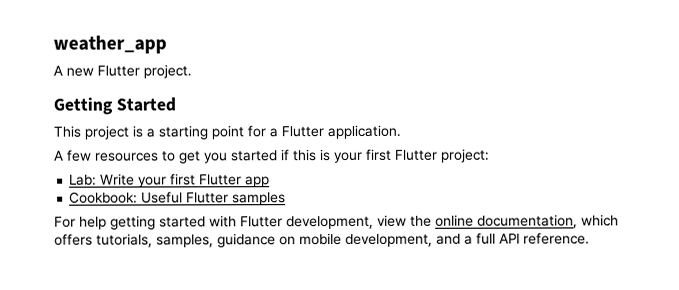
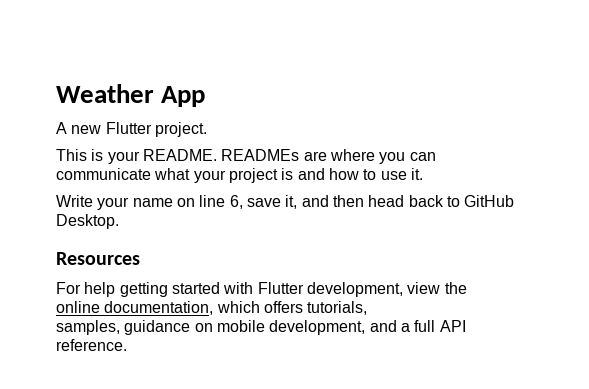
[53,35,167,54] weather_app -> [56,84,206,107] Weather App
[53,97,176,115] // Getting Started -> (207, 129) none
[84,124,401,140] [54,148,490,164] [69,173,271,188] [69,191,287,206] project is a starting point for a Flutter application. // A few resources to get you started if this is your first Flutter project: // Lab: Write your first Flutter app // Cookbook: Useful Flutter samples -> [91,149,436,164] [56,168,423,183] [56,195,515,210] [56,214,119,229] [56,252,140,265] is your README. READMEs are where you can communicate what your project is and how to use it. // Write your name on line 6, save it, and then head back to GitHub Desktop. // Resources
(432, 221) none -> (467, 288) //
(153, 240) none -> (368, 308) //

